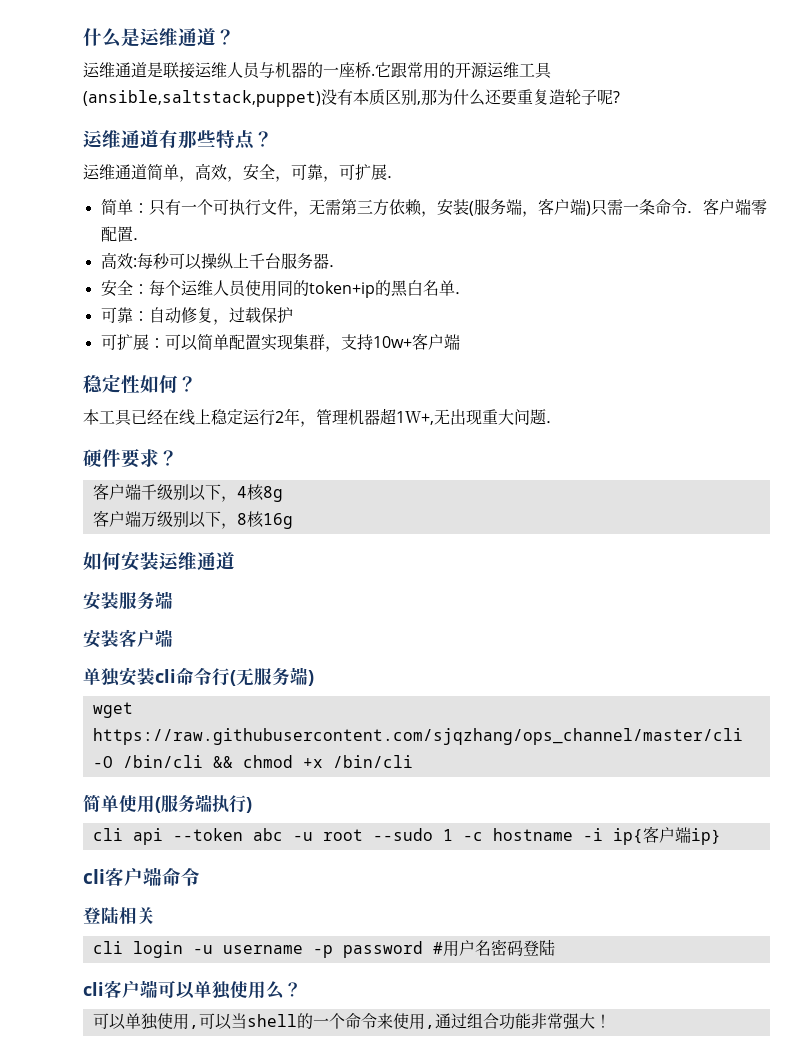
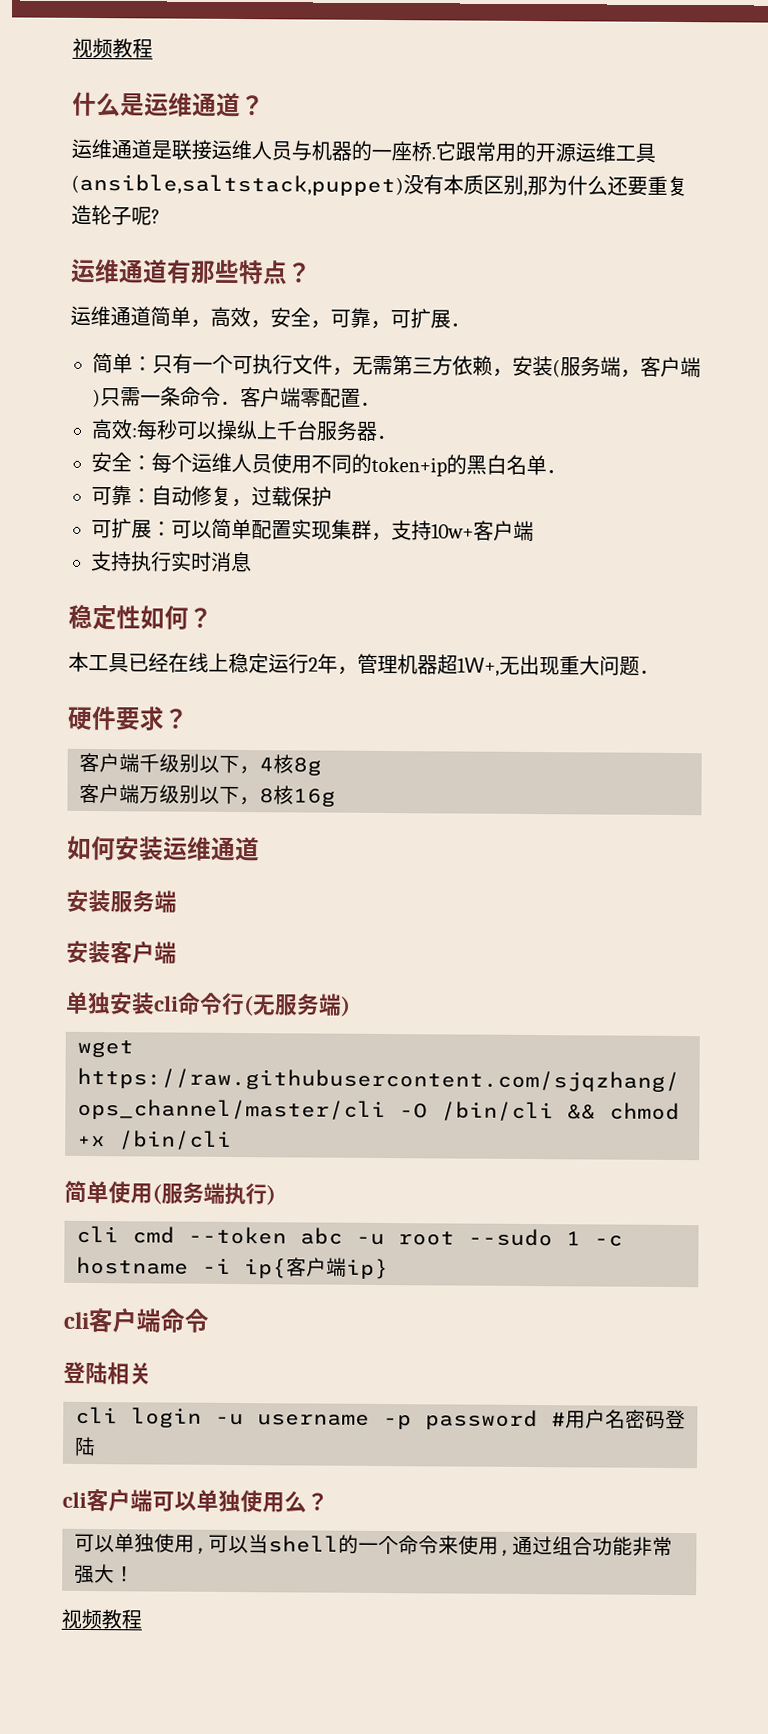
(83, 37) none -> [72,37,153,59] 视频教程 //
(277, 288) none -> [311,455,332,474] 不
(460, 342) none -> [91,550,252,573] // 支持执行实时消息
[132,828,163,845] api -> [132,1226,175,1244] cmd
(611, 1021) none -> [61,1608,142,1630] // 视频教程

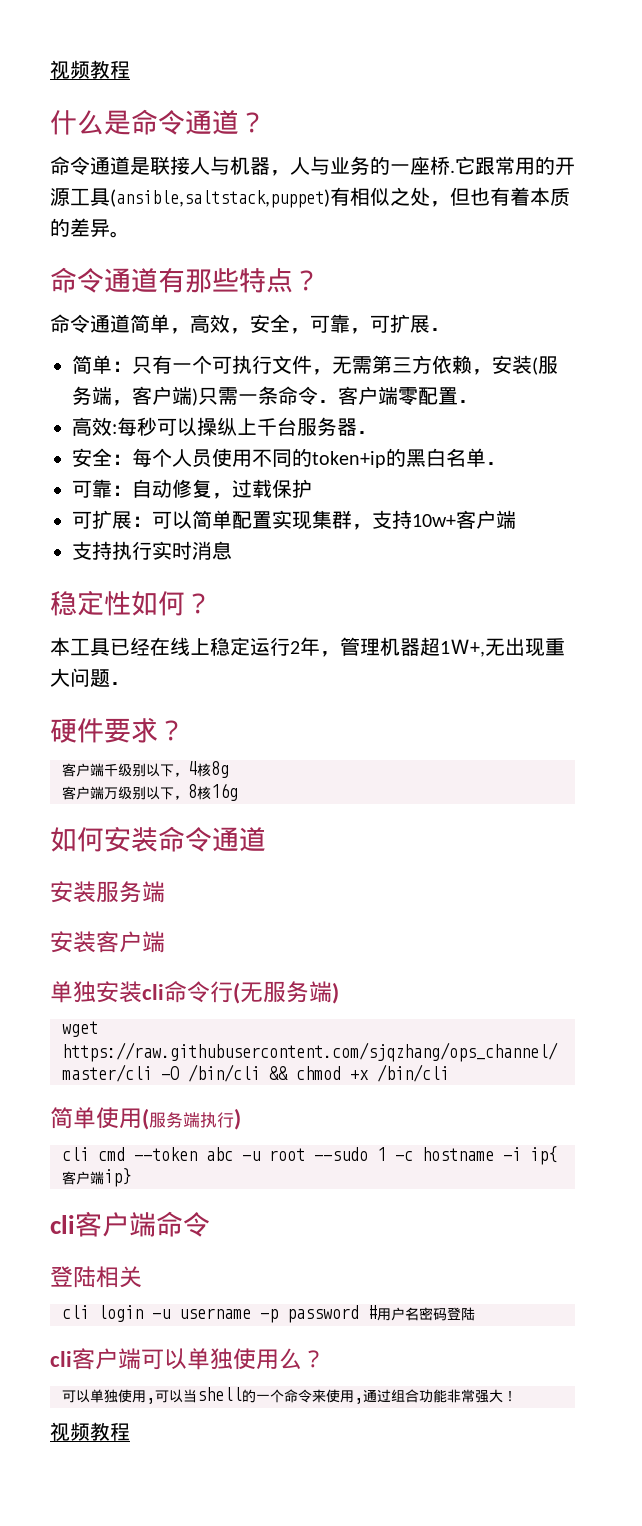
[144,92,193,117] 运维 -> [131,109,185,135] 命令
[71,138,112,160] 运维 -> [50,156,90,175] 命令
[211,139,352,161] 运维人员与机器 -> [190,156,370,176] 人与机器，人与业务
[575,142,616,163] 运维 -> (70, 197) none
[403,174,688,197] [71,204,160,226] [70,258,120,284] 没有本质区别,那为什么还要重复造轮子呢? // 运维 -> [330,187,570,207] [50,218,130,238] [50,267,104,293] 有相似之处，但也有着本质的差异。 // 命令
[70,305,111,327] 运维 -> [50,314,90,333] 命令
[191,452,232,473] 运维 -> (172, 457) none
[163,836,212,861] 运维 -> [158,826,212,852] 命令

